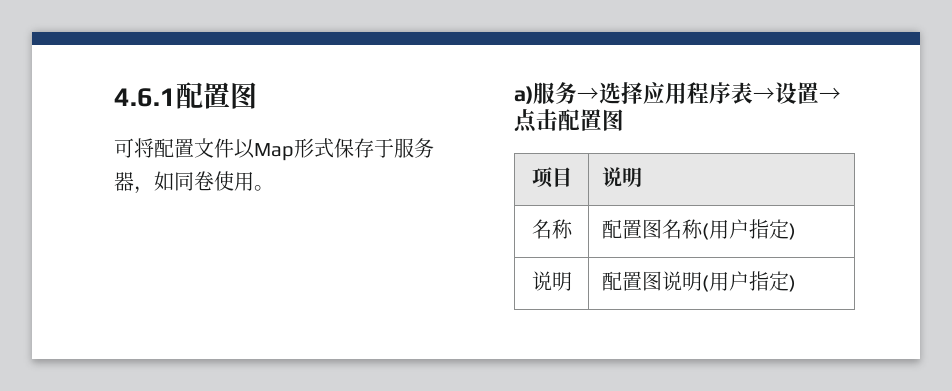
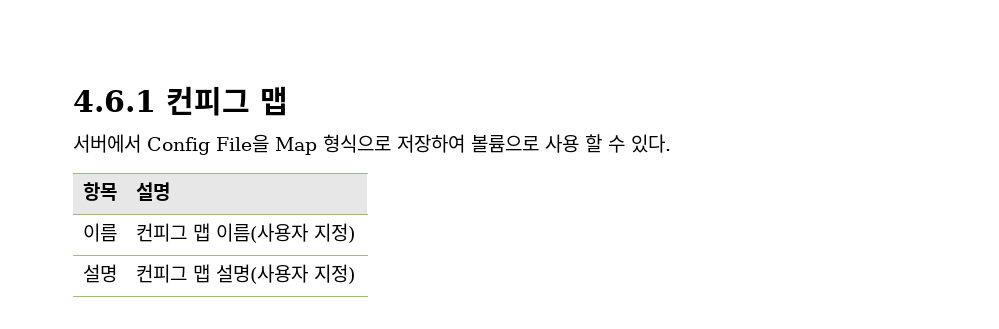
[176,82,257,109] [114,138,434,161] [114,171,274,194] [514,82,841,104] [514,109,624,133] [531,167,572,188] [602,167,643,187] [531,219,573,239] [602,219,797,240] [531,271,572,291] [602,271,797,292] 配置图 // 可将配置文件以Map形式保存于服务器，如同卷使用。 // a)服务→选择应用程序表→设置→点击配置图 // 项目 | 说明 // 名称 | 配置图名称(用户指定) // 说明 | 配置图说明(用户指定) -> [166,86,288,116] [73,134,671,155] [83,182,117,201] [135,182,170,201] [83,223,117,242] [135,223,355,243] [83,264,117,283] [135,264,355,284] 컨피그 맵 // 서버에서 Config File을 Map 형식으로 저장하여 볼륨으로 사용 할 수 있다. // 항목 | 설명 // 이름 | 컨피그 맵 이름(사용자 지정) // 설명 | 컨피그 맵 설명(사용자 지정)

